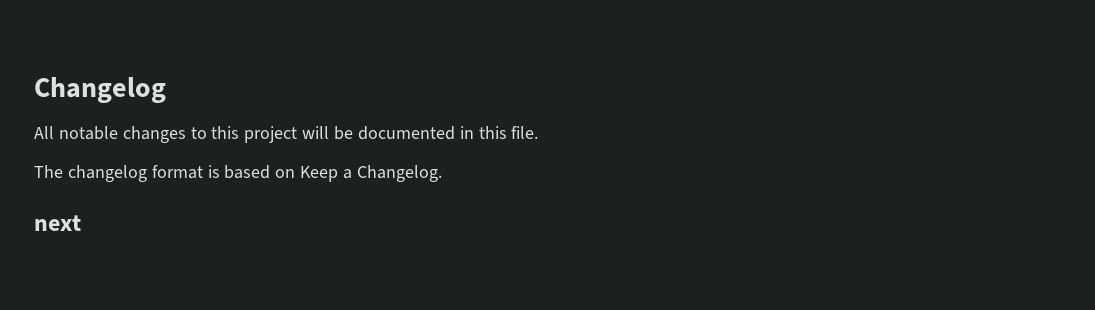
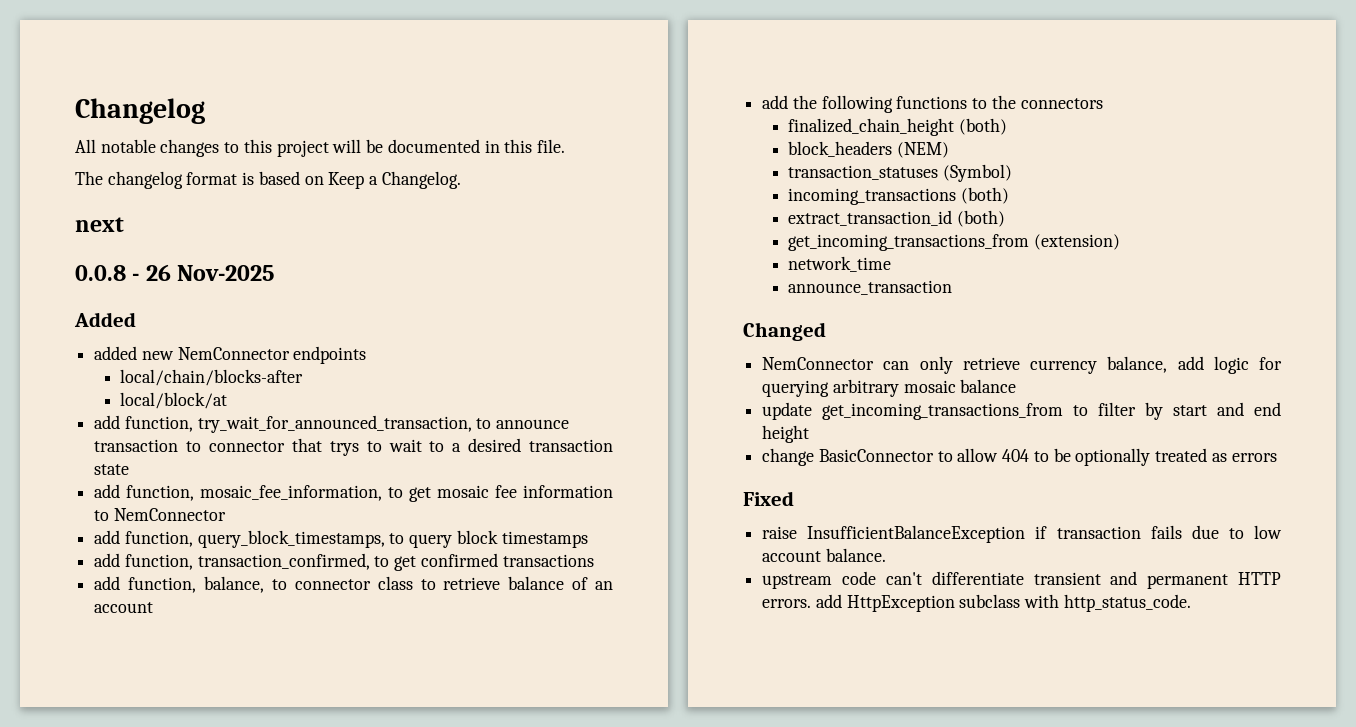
(81, 223) none -> [75,264,275,281] [74,312,136,327] [94,346,367,364] [120,369,304,386] [120,392,228,409] [94,415,570,433] [94,438,613,456] [94,464,130,475] [94,484,613,502] [94,508,226,521] [94,530,588,548] [94,553,594,571] [94,576,613,593] [94,602,154,613] [762,95,1103,113] [788,118,1008,136] [788,141,950,158] [788,164,1013,182] [788,187,1010,205] [788,210,1006,227] [788,234,1121,251] [788,256,892,272] [788,280,953,295] [743,322,826,341] [762,356,1282,374] [762,379,1017,397] [762,402,1281,420] [762,425,810,443] [762,448,1277,466] [743,491,794,506] [762,525,1282,543] [762,548,886,562] [762,571,1281,589] [762,594,1191,612] // 0.0.8 - 26 Nov-2025 // Added // added new NemConnector endpoints // local/chain/blocks-after // local/block/at // add function, try_wait_for_announced_transaction, to announce transaction to connector that trys to wait to a desired transaction state // add function, mosaic_fee_information, to get mosaic fee information to NemConnector // add function, query_block_timestamps, to query block timestamps // add function, transaction_confirmed, to get confirmed transactions // add function, balance, to connector class to retrieve balance of an account // add the following functions to the connectors // finalized_chain_height (both) // block_headers (NEM) // transaction_statuses (Symbol) // incoming_transactions (both) // extract_transaction_id (both) // get_incoming_transactions_from (extension) // network_time // announce_transaction // Changed // NemConnector can only retrieve currency balance, add logic for querying arbitrary mosaic balance // update get_incoming_transactions_from to filter by start and end height // change BasicConnector to allow 404 to be optionally treated as errors // Fixed // raise InsufficientBalanceException if transaction fails due to low account balance. // upstream code can't differentiate transient and permanent HTTP errors. add HttpException subclass with http_status_code.

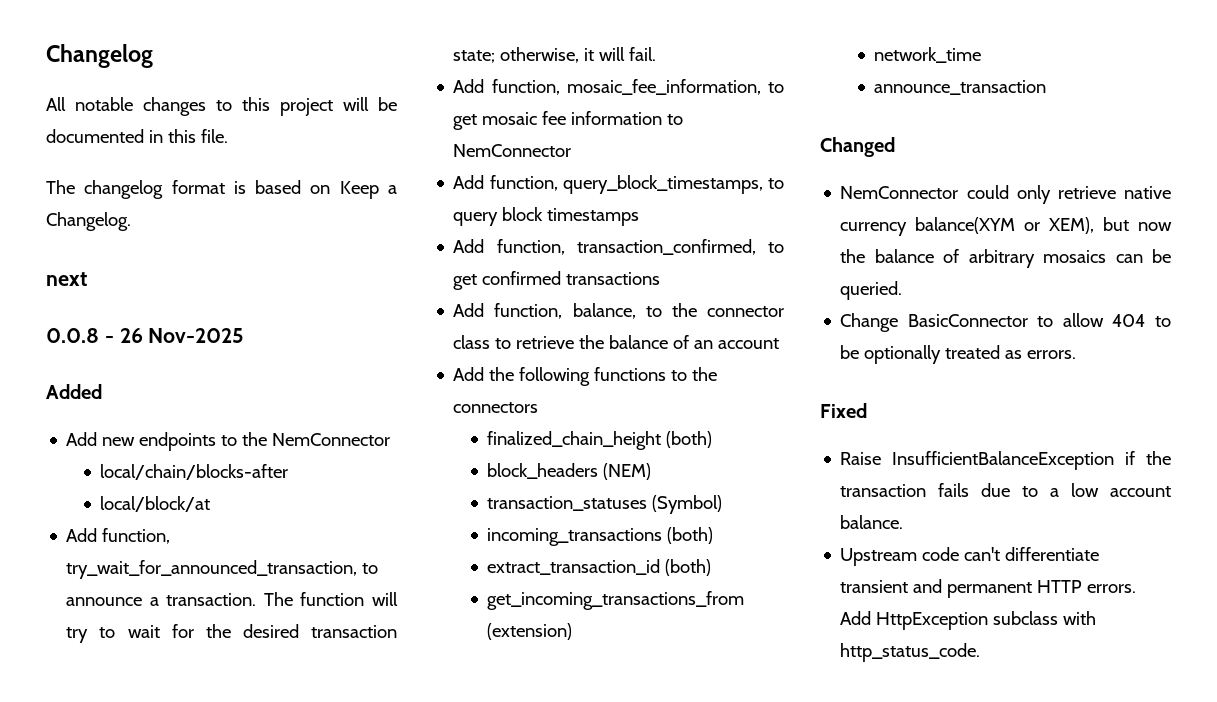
[94,346,367,364] added new NemConnector endpoints -> [66,432,391,451] Add new endpoints to the NemConnector
[94,415,121,429] add -> [66,528,98,542] Add
[94,438,613,456] [94,464,130,475] [94,484,121,498] transaction to connector that trys to wait to a desired transaction state // add -> [149,592,398,606] [66,624,397,643] [453,47,657,63] [453,79,485,93] a transaction. The function will try to wait for the desired transaction state; otherwise, it will fail. // Add
[94,530,121,544] add -> [453,175,485,189] Add
[94,553,121,567] add -> [453,239,485,253] Add
[94,576,121,590] add -> [453,303,485,317] Add
(287, 584) none -> [671,303,697,317] the
(501, 583) none -> [579,335,605,349] the
[762,95,789,109] add -> [453,367,485,381] Add
[883,361,910,370] can -> [966,185,1009,199] could
[1030,356,1282,374] [762,379,1017,397] [762,402,1281,420] [762,425,810,443] [762,448,815,466] currency balance, add logic for querying arbitrary mosaic balance // update get_incoming_transactions_from to filter by start and end height // change -> [1124,186,1171,199] [840,217,1172,236] [840,249,1171,268] [840,281,903,300] [840,313,899,332] native currency balance(XYM or XEM), but now the balance of arbitrary mosaics can be queried. // Change
[1231,453,1277,462] errors -> [1027,350,1077,359] errors.
[762,526,798,539] raise -> [840,452,882,465] Raise
(1048, 532) none -> [1146,451,1171,465] the
(1244, 533) none -> [1050,488,1060,497] a
[762,574,833,589] upstream -> [840,548,918,566] Upstream
[815,594,842,608] add -> [840,611,872,625] Add

